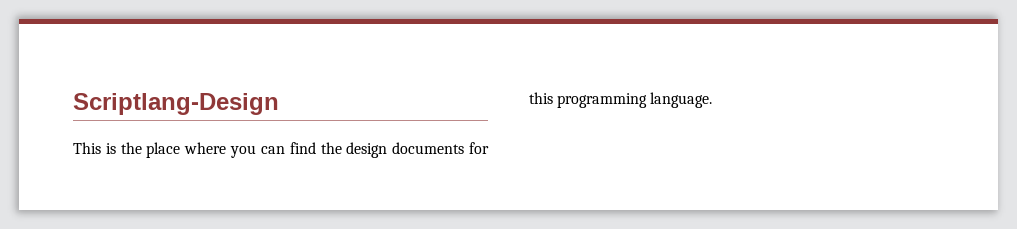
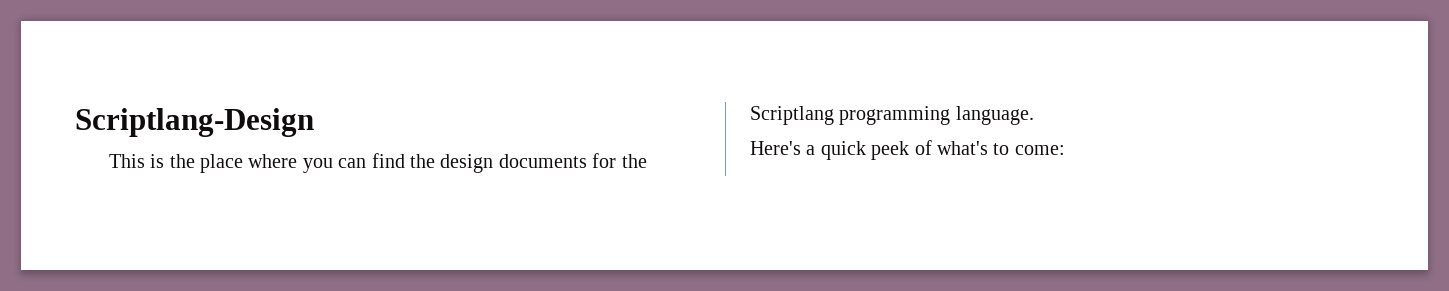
[529,92,553,104] this -> [621,154,647,168] [750,106,834,125] the Scriptlang
(713, 100) none -> [750,140,1065,160] // Here's a quick peek of what's to come:

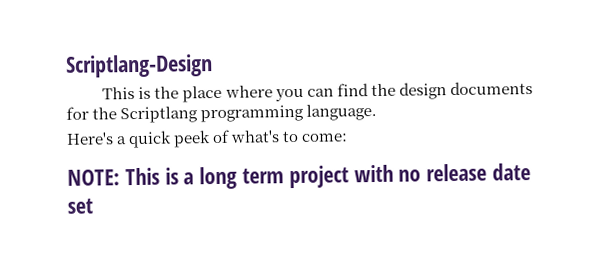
(1065, 150) none -> [67,163,532,190] [67,198,93,214] // NOTE: This is a long term project with no release date set

